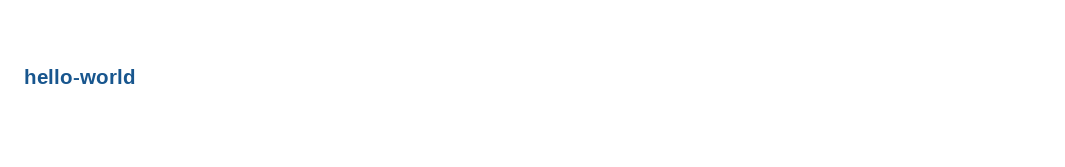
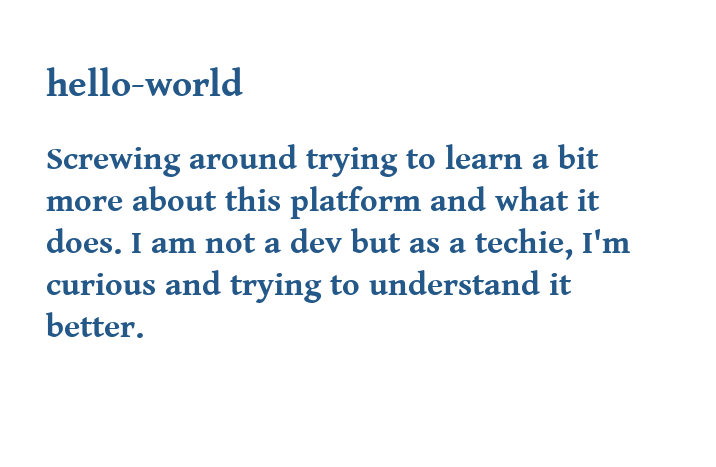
(136, 76) none -> [46,144,599,177] [46,186,600,219] [46,228,630,260] [46,270,572,303] [46,312,144,338] // Screwing around trying to learn a bit more about this platform and what it does. I am not a dev but as a techie, I'm curious and trying to understand it better.

